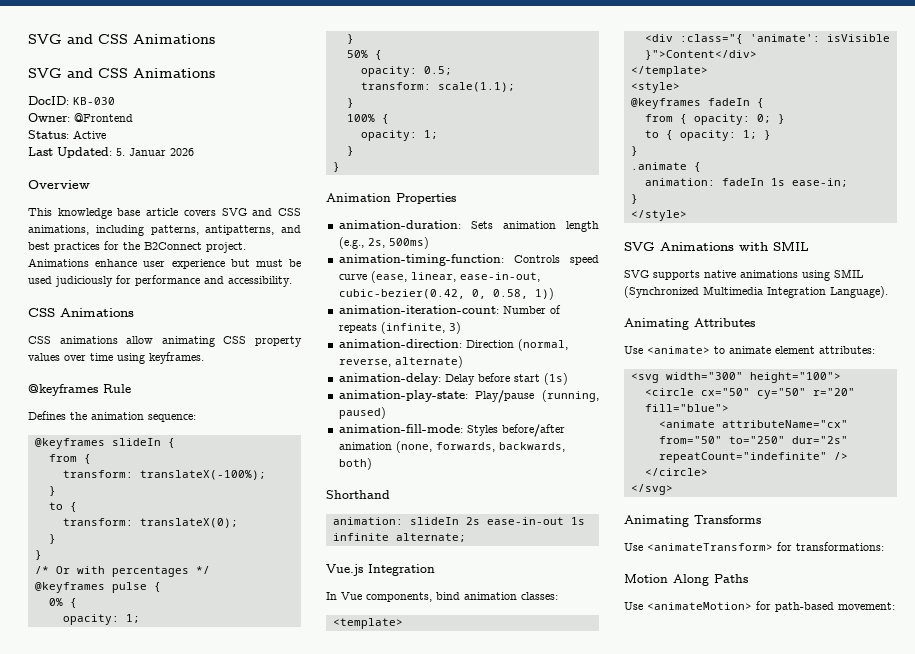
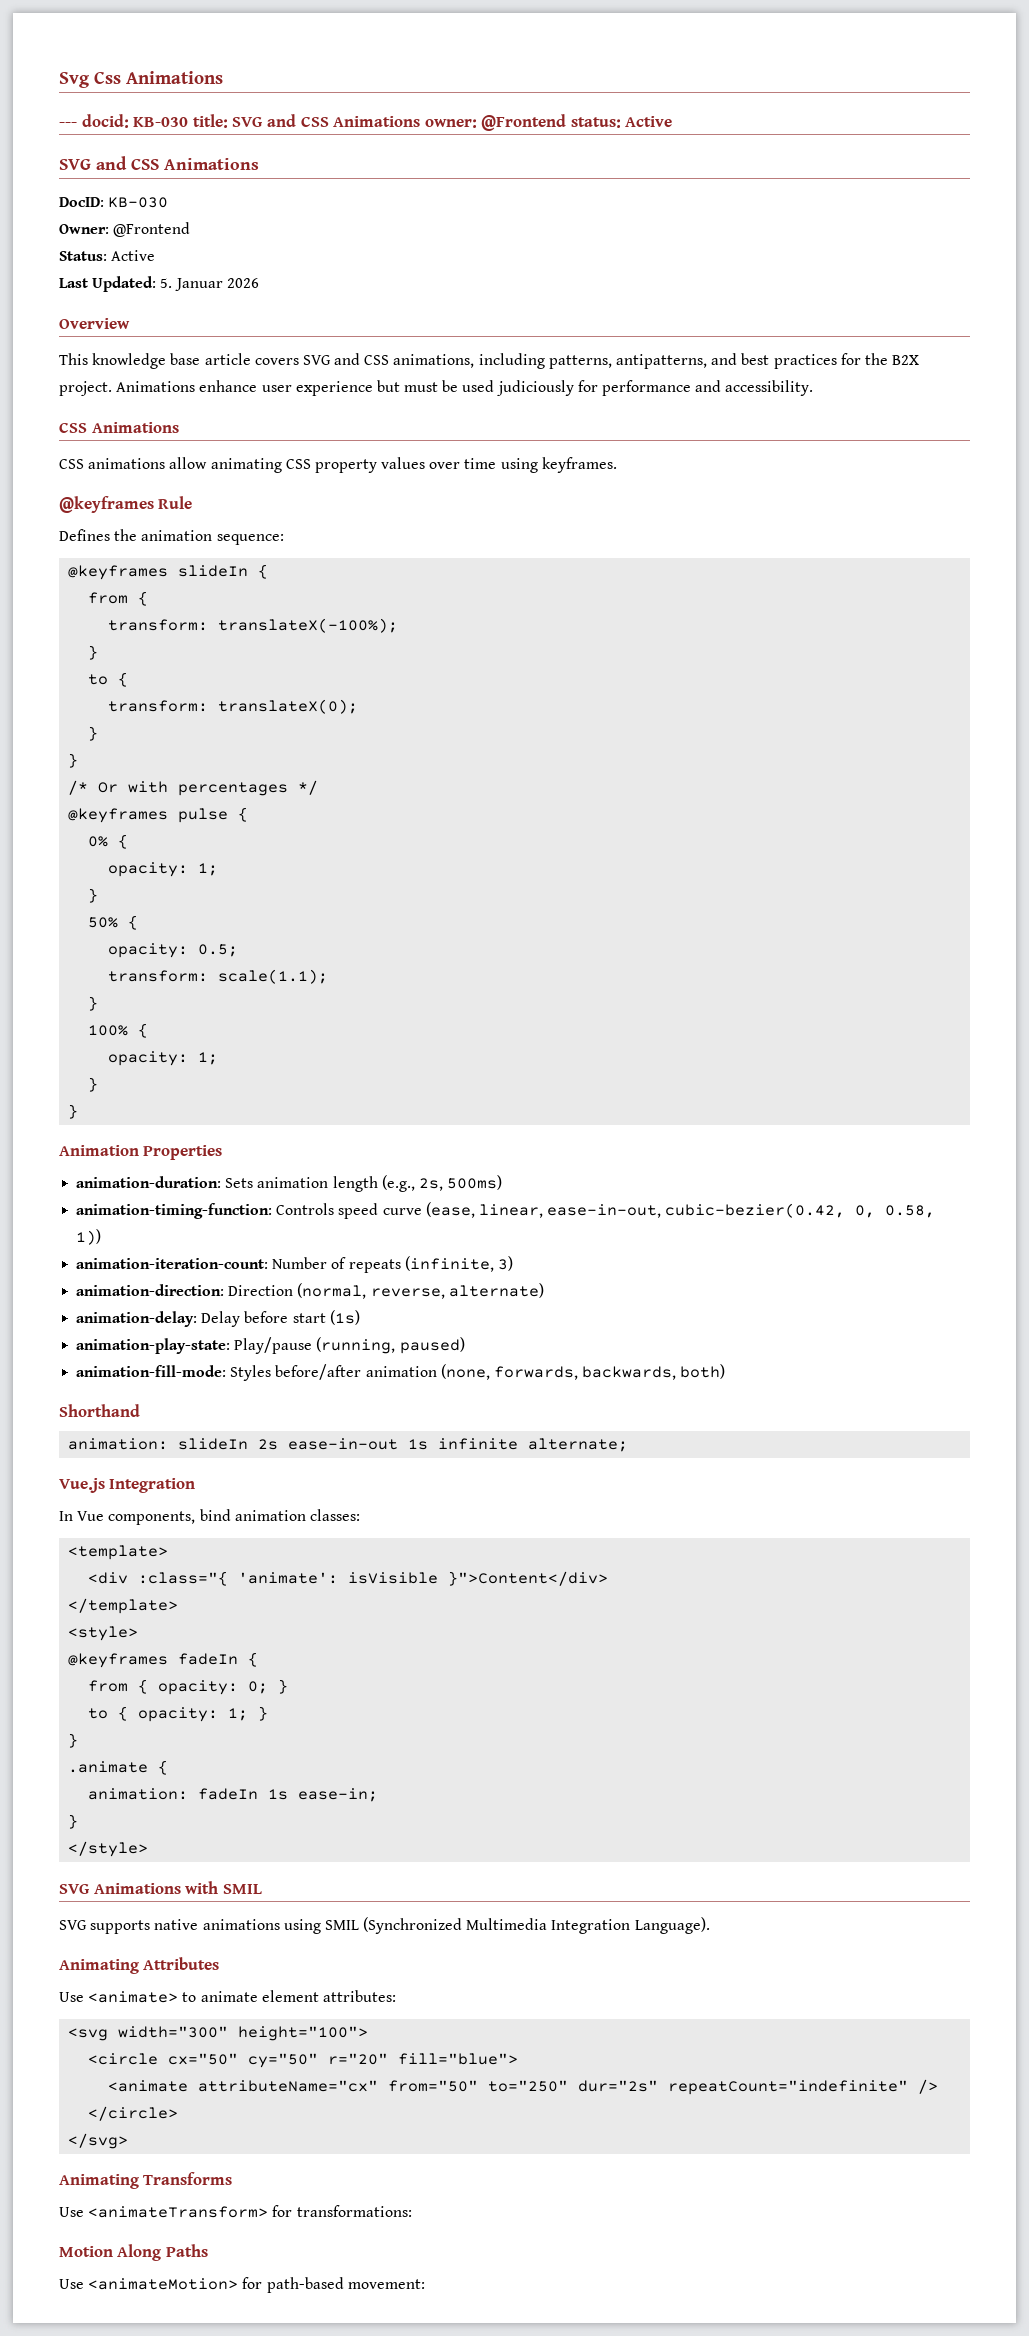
[28,34,215,44] SVG and CSS Animations -> [59,71,224,88] [59,114,673,131] Svg Css Animations // --- docid: KB-030 title: SVG and CSS Animations owner: @Frontend status: Active
[144,242,202,250] B2Connect -> [892,355,920,365] B2X

